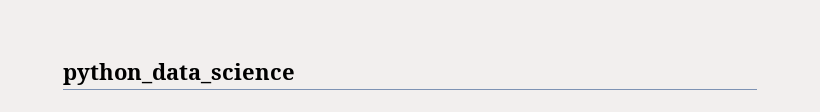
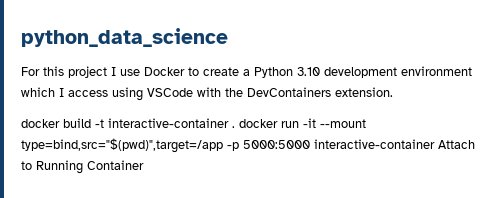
(295, 74) none -> [21,66,472,78] [21,87,393,101] [21,118,366,128] [21,138,475,153] [21,160,144,174] // For this project I use Docker to create a Python 3.10 development environment which I access using VSCode with the DevContainers extension. // docker build -t interactive-container . docker run -it --mount type=bind,src="$(pwd)",target=/app -p 5000:5000 interactive-container Attach to Running Container

